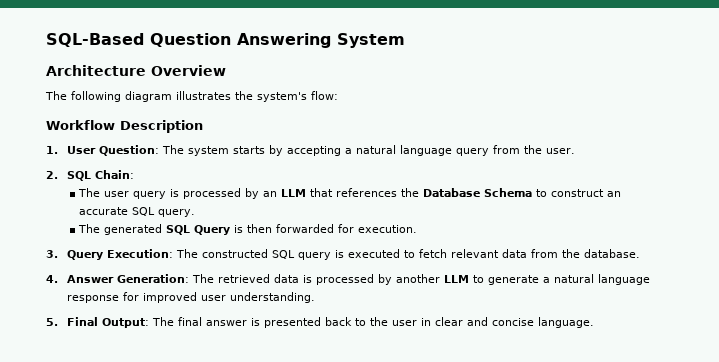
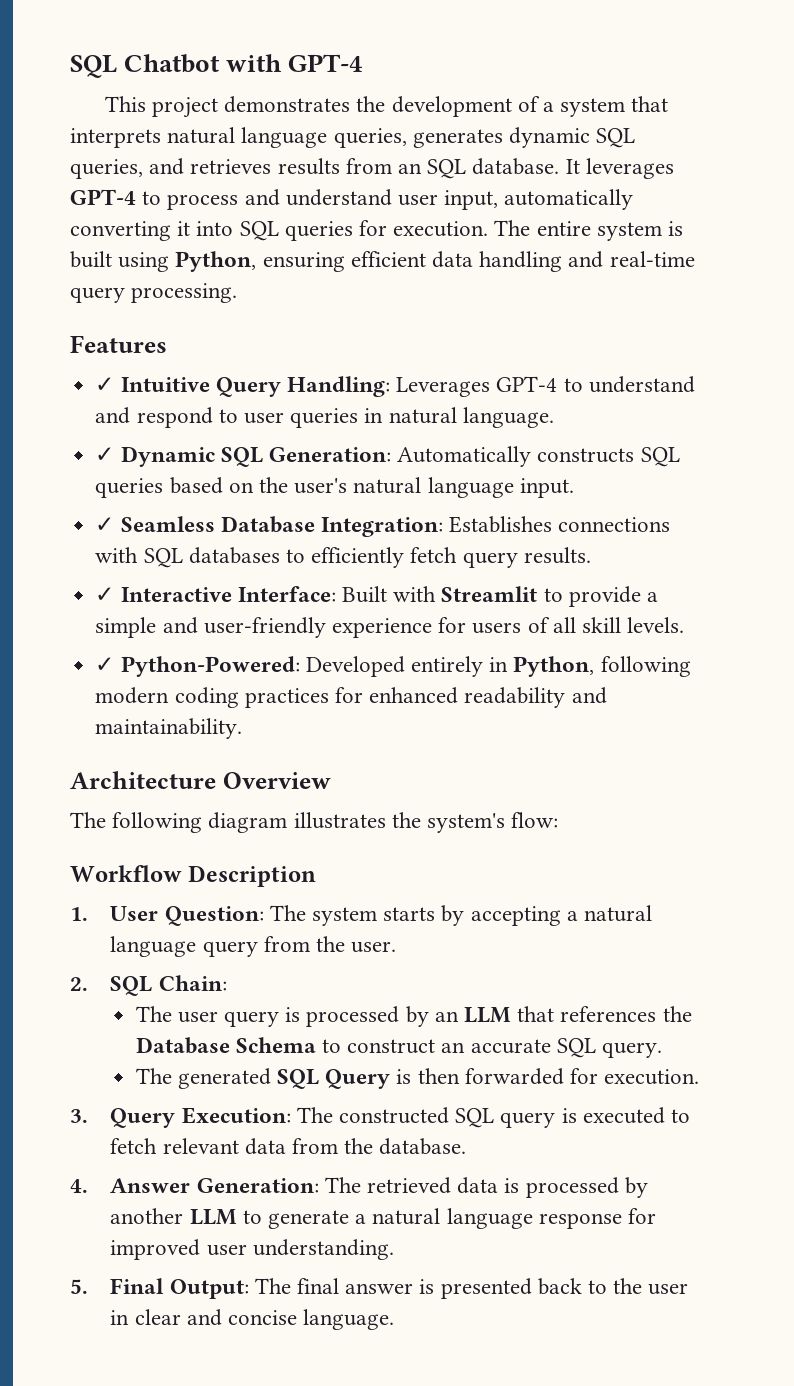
[46,33,405,48] SQL-Based Question Answering System -> [70,54,364,78] [104,96,669,118] [70,127,636,148] [70,158,674,179] [70,189,634,210] [70,220,684,241] [70,251,695,272] [70,283,238,303] [70,335,167,353] [95,376,695,397] [95,407,554,428] [95,446,680,467] [95,477,574,498] [95,516,671,537] [95,547,591,568] [95,586,658,607] [95,617,685,638] [95,656,691,677] [95,687,607,708] [95,718,243,739] SQL Chatbot with GPT-4 // This project demonstrates the development of a system that interprets natural language queries, generates dynamic SQL queries, and retrieves results from an SQL database. It leverages GPT-4 to process and understand user input, automatically converting it into SQL queries for execution. The entire system is built using Python, ensuring efficient data handling and real-time query processing. // Features // ✓ Intuitive Query Handling: Leverages GPT-4 to understand and respond to user queries in natural language. // ✓ Dynamic SQL Generation: Automatically constructs SQL queries based on the user's natural language input. // ✓ Seamless Database Integration: Establishes connections with SQL databases to efficiently fetch query results. // ✓ Interactive Interface: Built with Streamlit to provide a simple and user-friendly experience for users of all skill levels. // ✓ Python-Powered: Developed entirely in Python, following modern coding practices for enhanced readability and maintainability.

